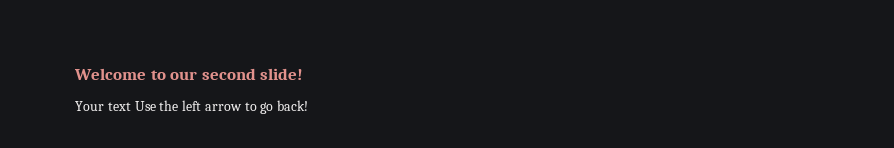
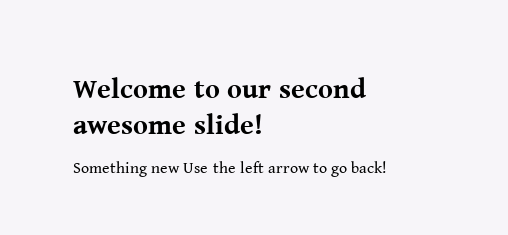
(256, 74) none -> [73,121,186,134] awesome
[75,101,131,111] Your text -> [73,161,181,177] Something new

